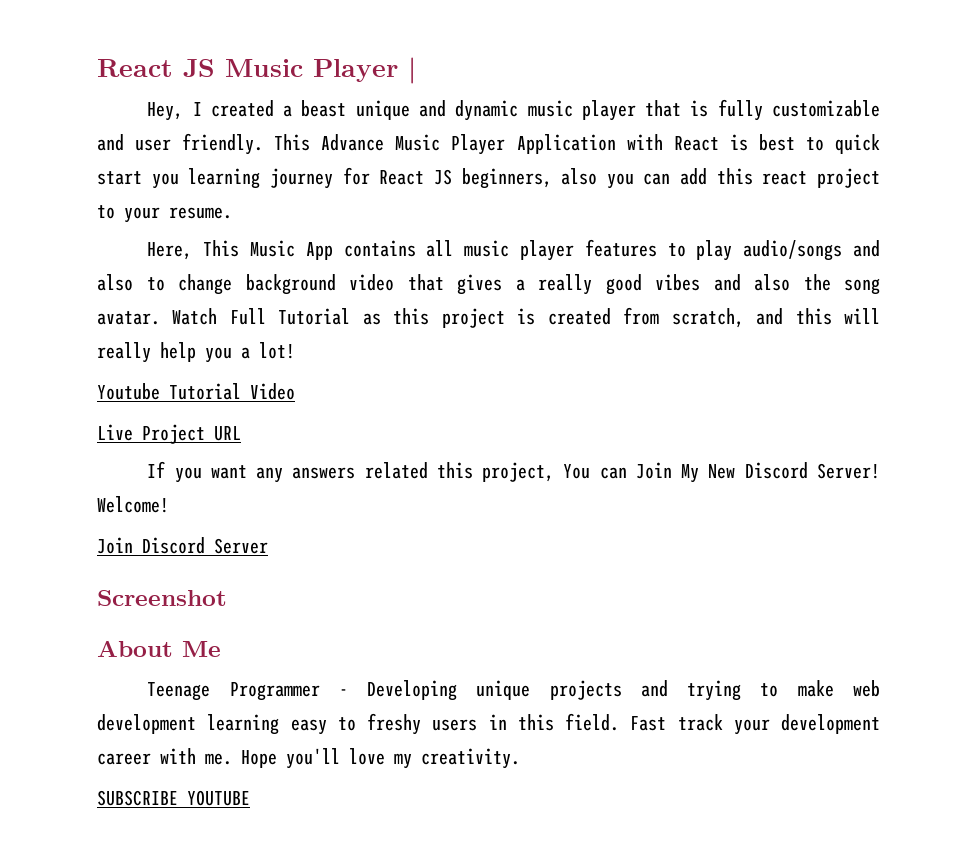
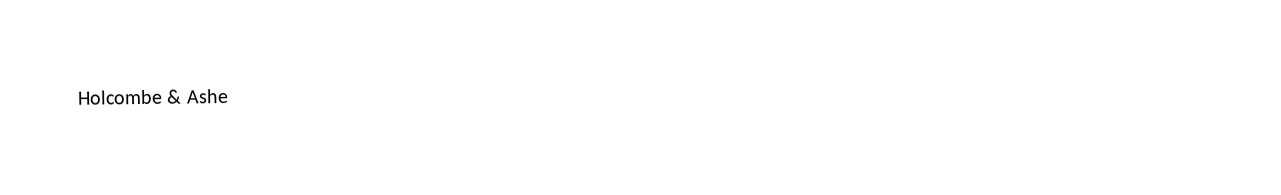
[97,57,416,84] [147,99,880,121] [97,133,881,155] [97,167,880,189] [97,205,232,223] [147,239,881,261] [97,274,880,295] [97,307,880,328] [97,342,295,363] [97,383,295,400] [97,424,241,444] [147,461,881,483] [97,496,169,513] [97,537,268,554] [97,590,227,606] [97,640,221,657] [147,680,881,701] [97,713,880,735] [97,748,520,769] [97,790,250,806] React JS Music Player | // Hey, I created a beast unique and dynamic music player that is fully customizable and user friendly. This Advance Music Player Application with React is best to quick start you learning journey for React JS beginners, also you can add this react project to your resume. // Here, This Music App contains all music player features to play audio/songs and also to change background video that gives a really good vibes and also the song avatar. Watch Full Tutorial as this project is created from scratch, and this will really help you a lot! // Youtube Tutorial Video // Live Project URL // If you want any answers related this project, You can Join My New Discord Server! Welcome! // Join Discord Server // Screenshot // About Me // Teenage Programmer - Developing unique projects and trying to make web development learning easy to freshy users in this field. Fast track your development career with me. Hope you'll love my creativity. // SUBSCRIBE YOUTUBE -> [77,88,229,105] Holcombe & Ashe

